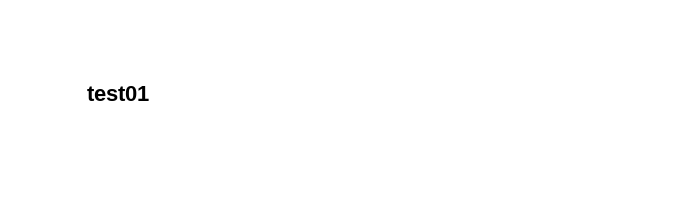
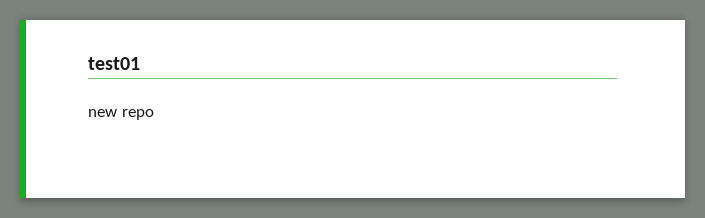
(149, 93) none -> [88,109,154,120] // new repo

